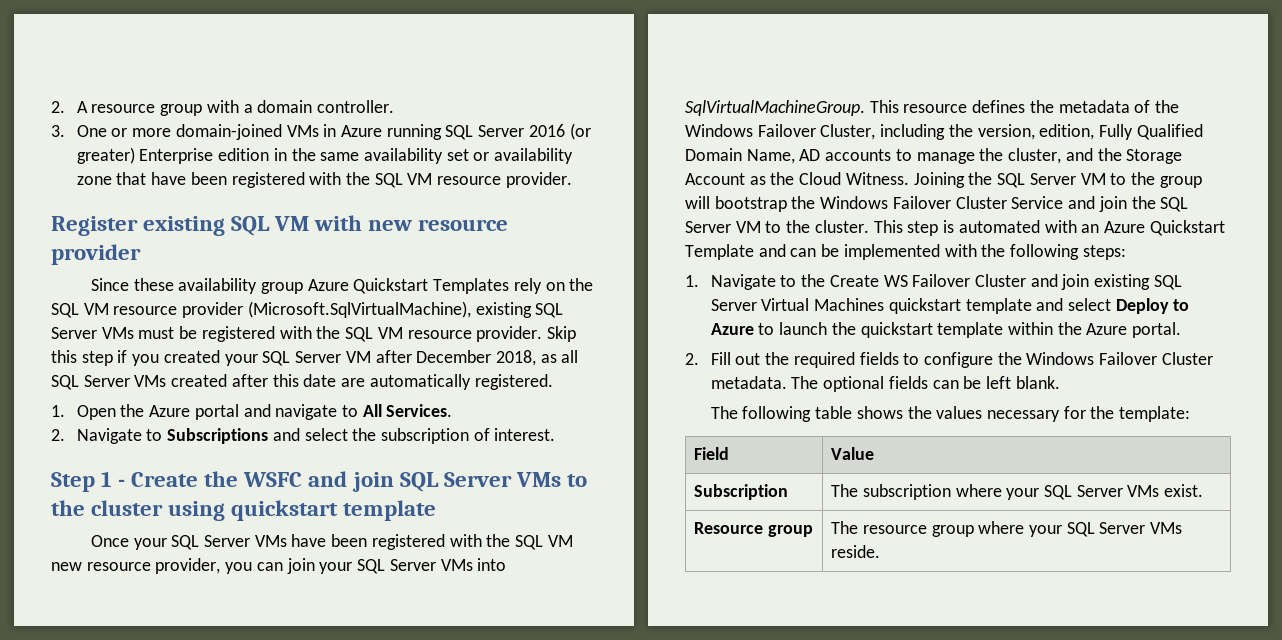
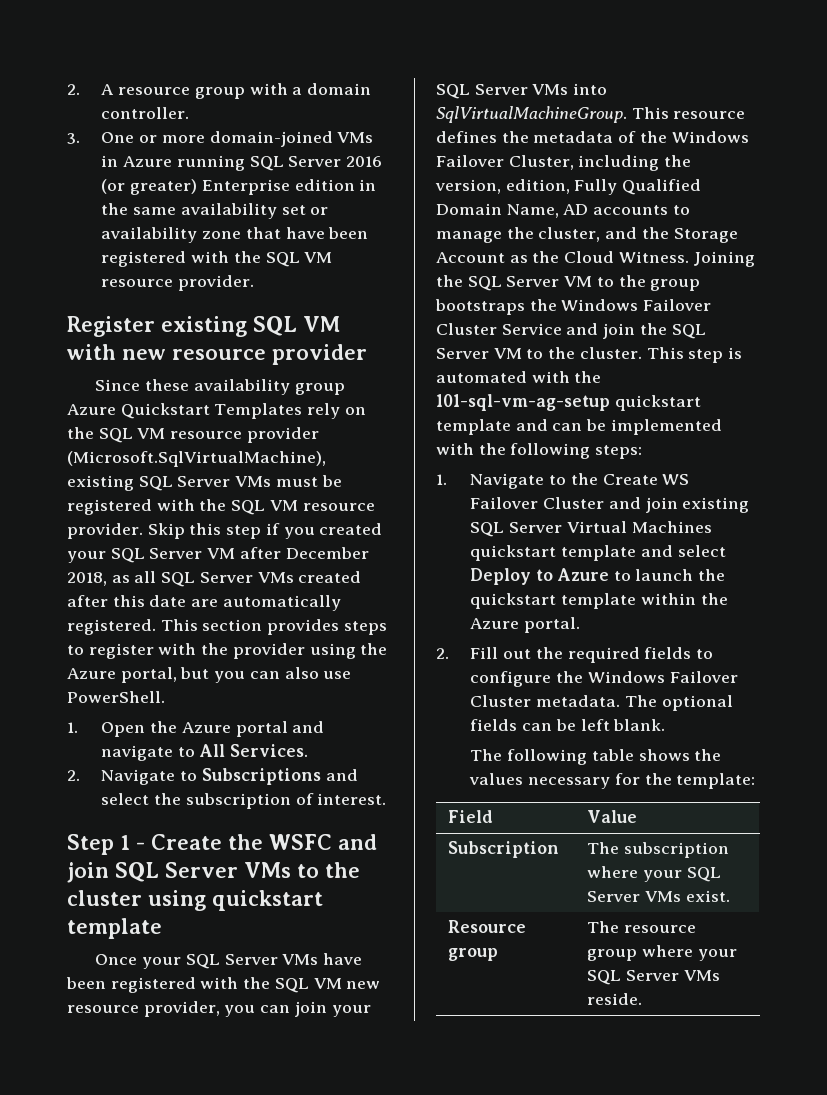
(553, 382) none -> [160,619,387,635] [67,643,388,659] [67,667,352,683] [67,691,165,703] This section provides steps to register with the provider using the Azure portal, but you can also use PowerShell.
[685,196,787,212] will bootstrap -> [435,299,525,315] bootstraps
[1081,220,1225,236] [685,244,754,260] an Azure Quickstart Template -> [574,371,602,383] [436,394,701,411] [436,419,511,435] the 101-sql-vm-ag-setup quickstart template

